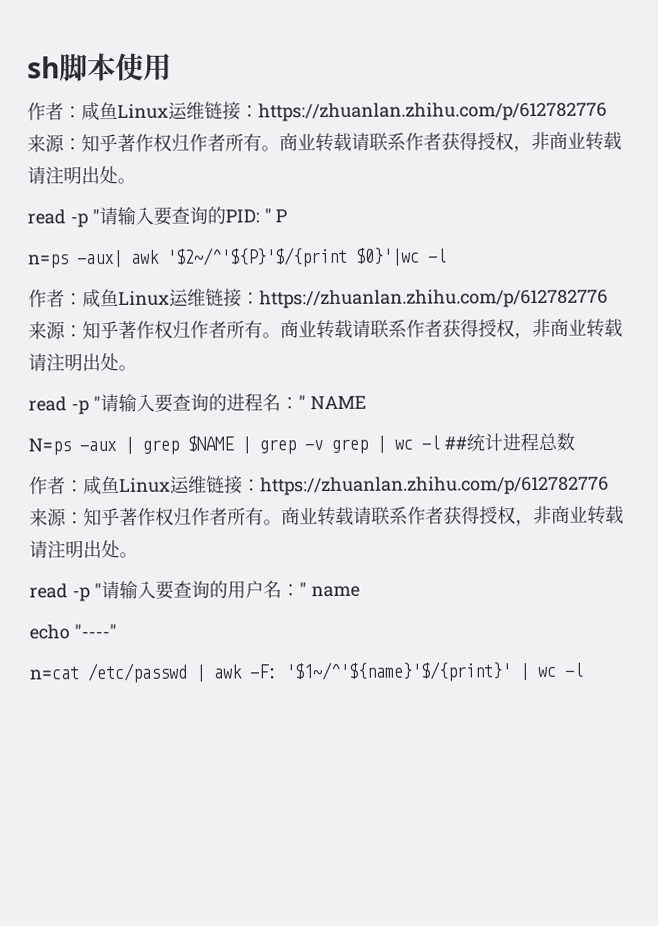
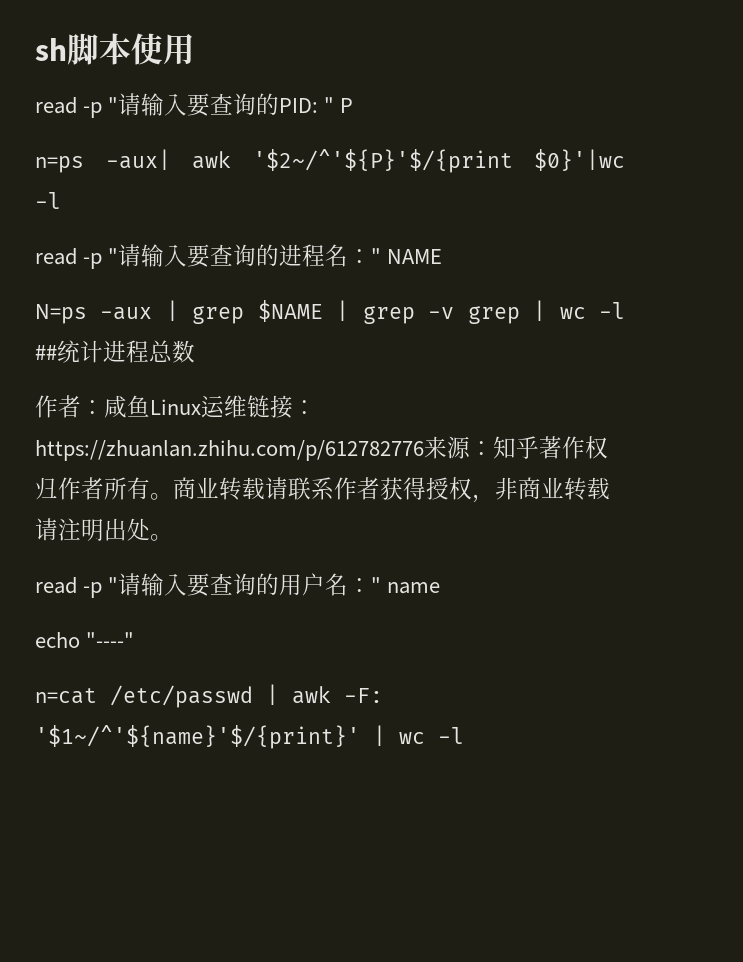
[27,101,607,122] [27,131,622,153] [27,165,136,185] // 作者：咸鱼Linux运维链接：https://zhuanlan.zhihu.com/p/612782776来源：知乎著作权归作者所有。商业转载请联系作者获得授权，非商业转载请注明出处。 -> (195, 49) none
[28,288,608,309] [28,318,623,340] [28,352,137,372] // 作者：咸鱼Linux运维链接：https://zhuanlan.zhihu.com/p/612782776来源：知乎著作权归作者所有。商业转载请联系作者获得授权，非商业转载请注明出处。 -> (61, 200) none

